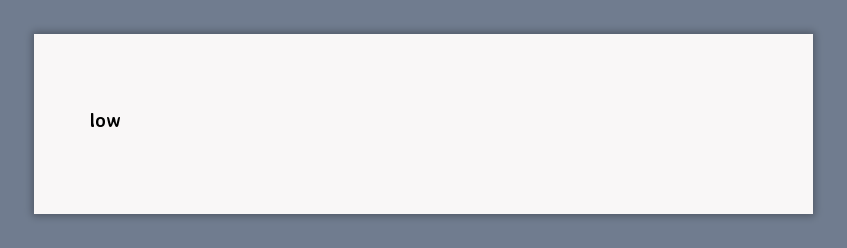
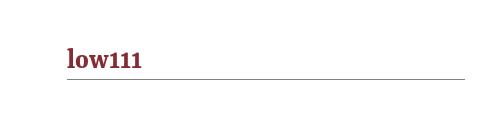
[90,113,121,127] low -> [67,48,142,68] low111

